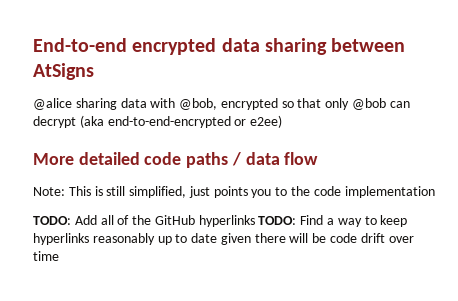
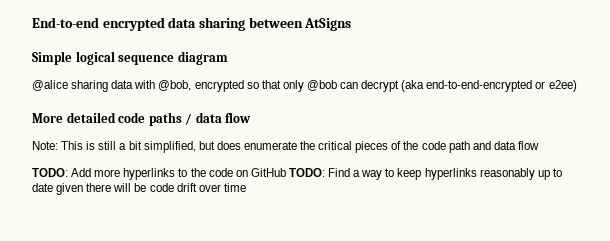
(94, 71) none -> [32,51,228,65] // Simple logical sequence diagram
[129,186,435,198] [33,215,255,227] simplified, just points you to the code implementation // TODO: Add all of the GitHub hyperlinks -> [119,141,539,153] [32,168,286,180] a bit simplified, but does enumerate the critical pieces of the code path and data flow // TODO: Add more hyperlinks to the code on GitHub

